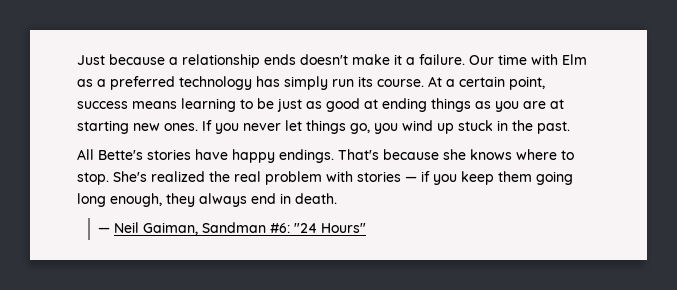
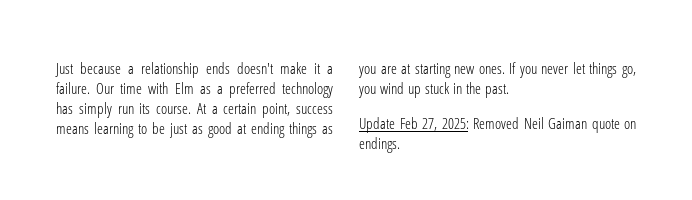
[77,149,574,163] [77,171,573,185] [77,193,337,207] [98,222,367,235] All Bette's stories have happy endings. That's because she knows where to stop. She's realized the real problem with stories — if you keep them going long enough, they always end in death. // — Neil Gaiman, Sandman #6: "24 Hours" -> [359,117,636,133] [359,137,400,153] Update Feb 27, 2025: Removed Neil Gaiman quote on endings.

